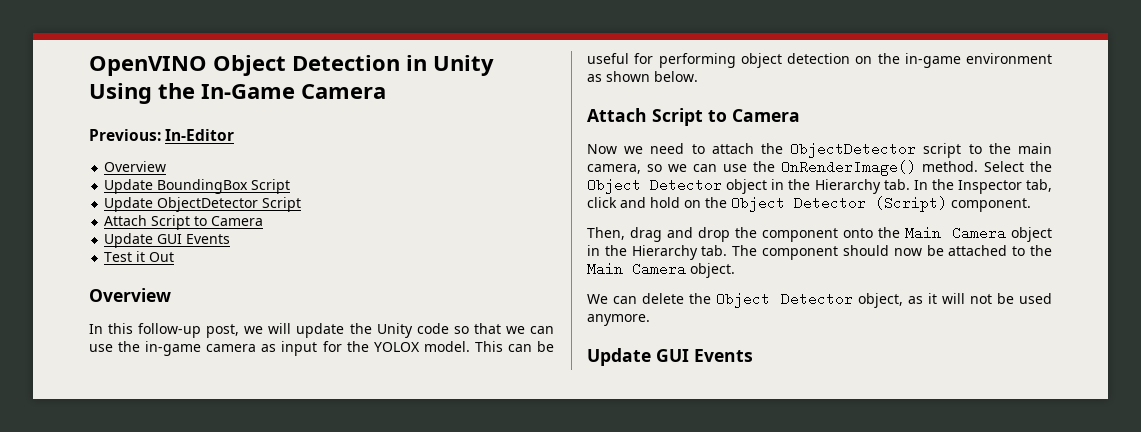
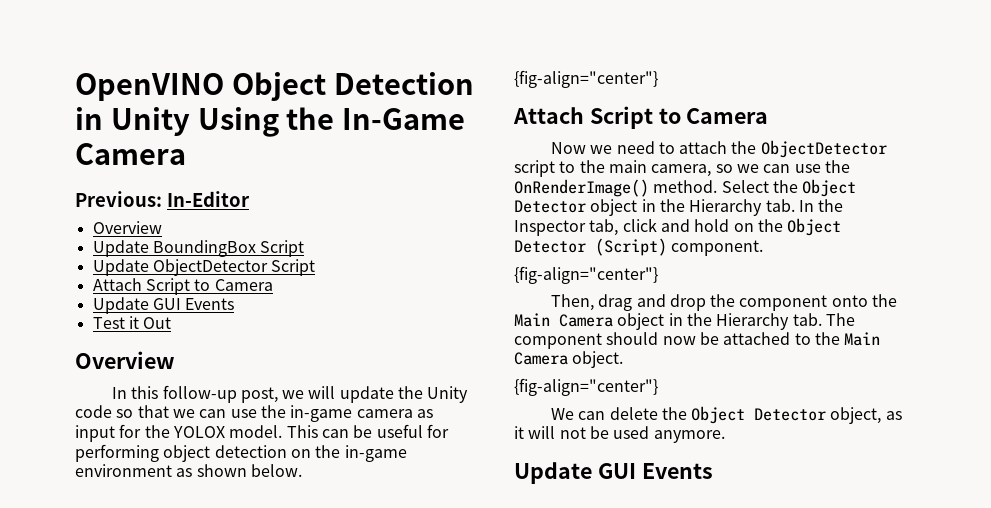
(698, 76) none -> [514,70,658,88] // {fig-align="center"}
(1031, 205) none -> [514,266,658,284] // {fig-align="center"}
(735, 270) none -> [514,378,658,396] // {fig-align="center"}

